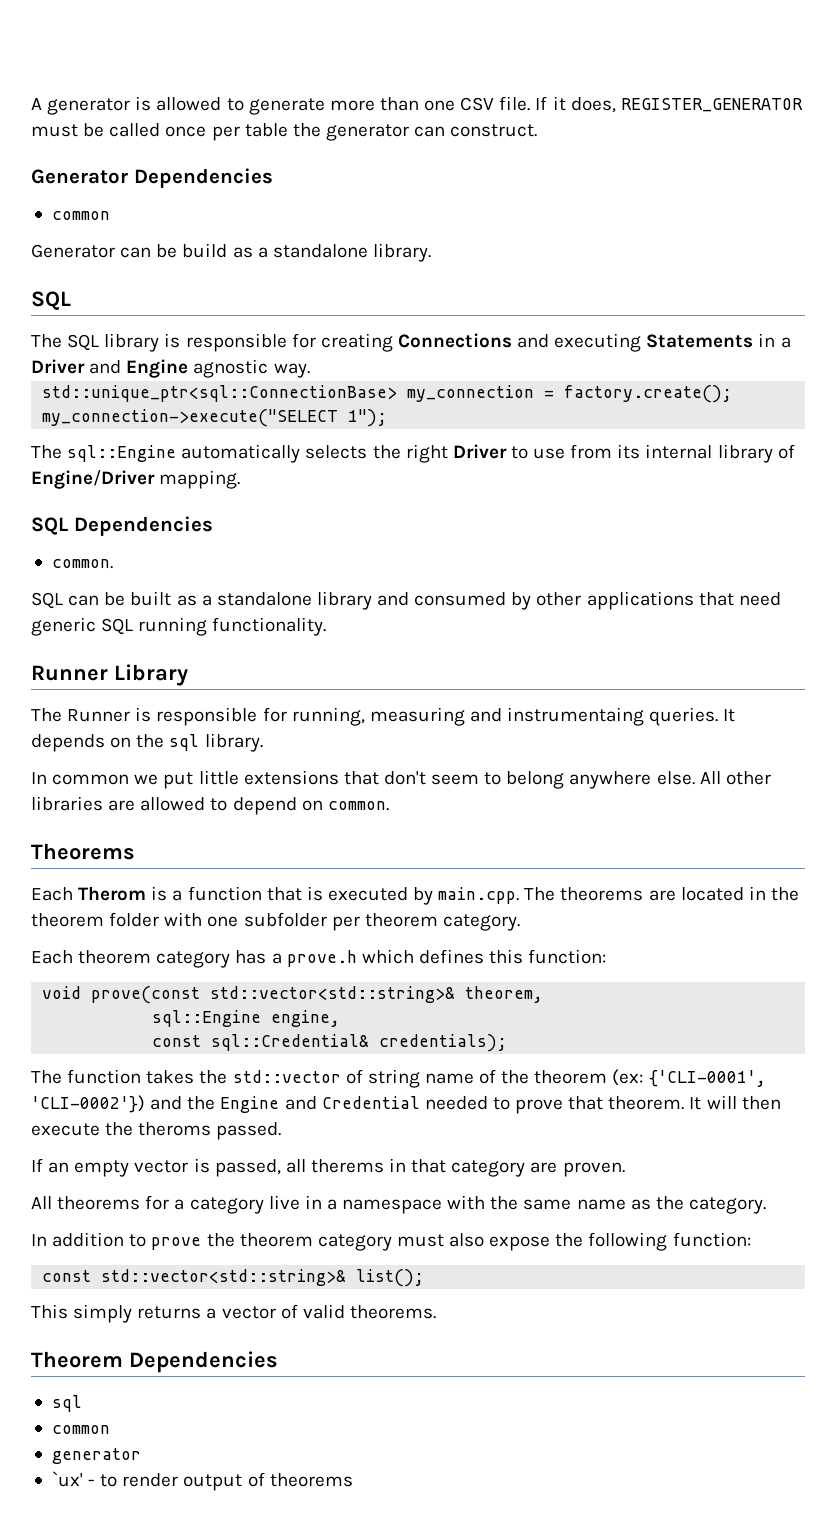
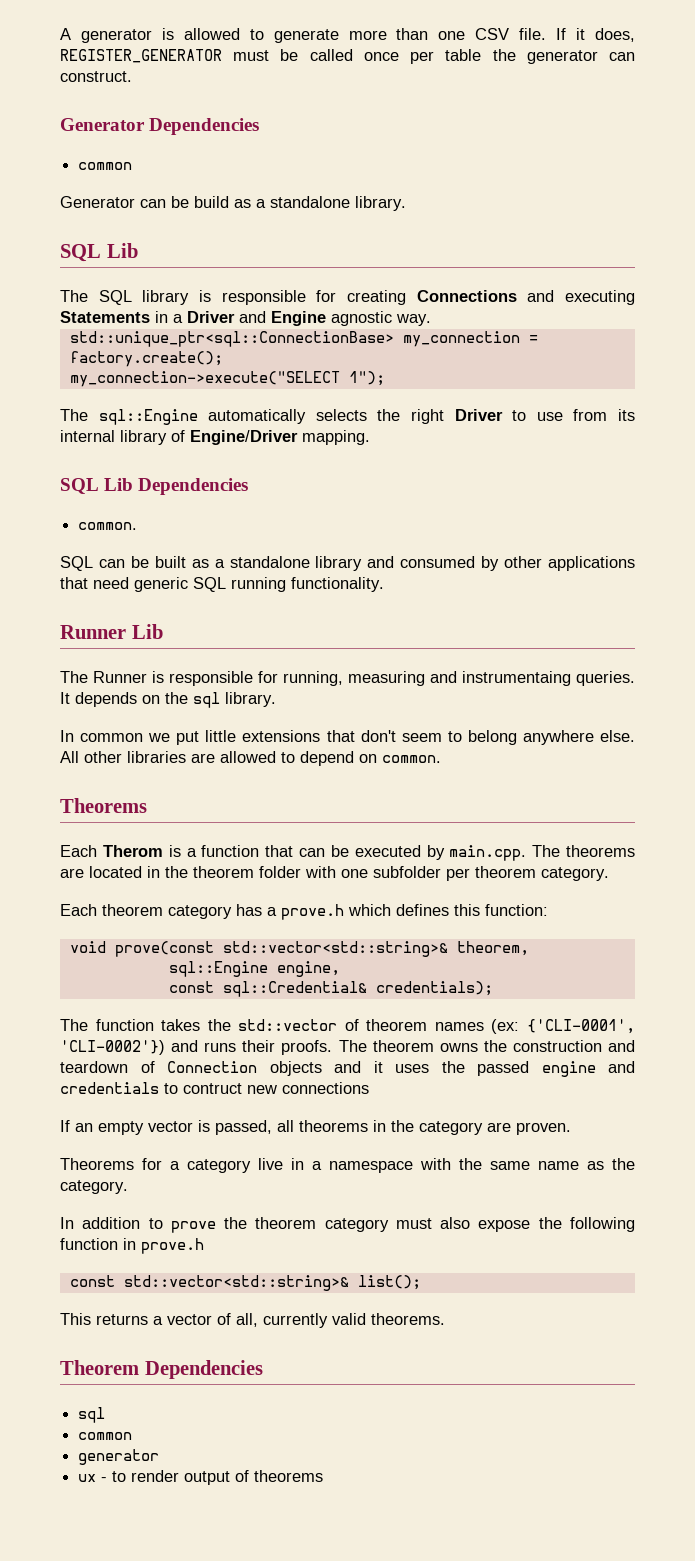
(71, 300) none -> [106,243,138,258] Lib
(68, 526) none -> [104,478,134,491] Lib
[114,664,188,686] Library -> [131,624,163,639] Lib
[306,886,323,901] is -> [299,845,349,857] can be
[367,1069,766,1088] [31,1095,781,1114] [31,1122,282,1140] string name of the theorem (ex: {'CLI-0001', 'CLI-0002'}) and the Engine and Credential needed to prove that theorem. It will then execute the theroms passed. -> [366,1019,635,1034] [60,1040,636,1055] [60,1061,635,1077] [60,1082,369,1094] theorem names (ex: {'CLI-0001', 'CLI-0002'}) and runs their proofs. The theorem owns the construction and teardown of Connection objects and it uses the passed engine and credentials to contruct new connections
[310,1158,447,1173] therems in that -> [299,1120,414,1132] theorems in the
[31,1196,141,1210] All theorems -> [60,1158,134,1170] Theorems
[672,1232,751,1247] function: -> [60,1238,204,1254] function in prove.h
[73,1304,133,1323] simply -> (91, 1319) none
(298, 1311) none -> [236,1313,328,1328] all, currently
[51,1471,83,1487] `ux' -> [78,1474,97,1482] ux

